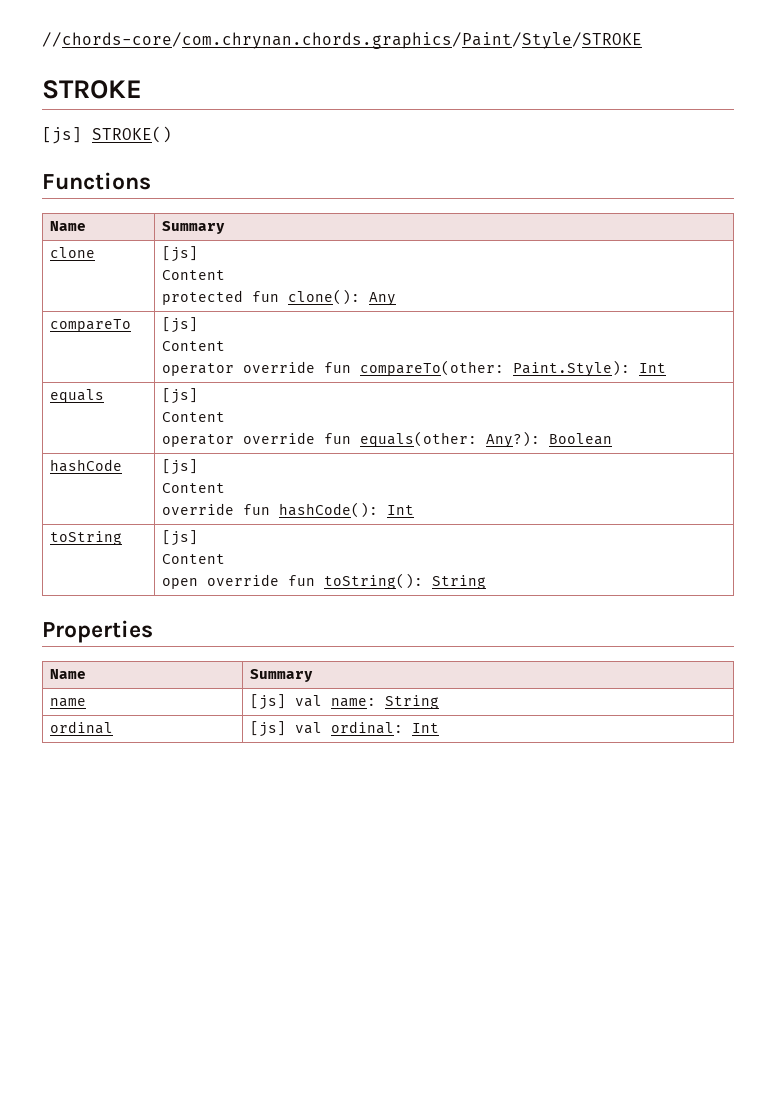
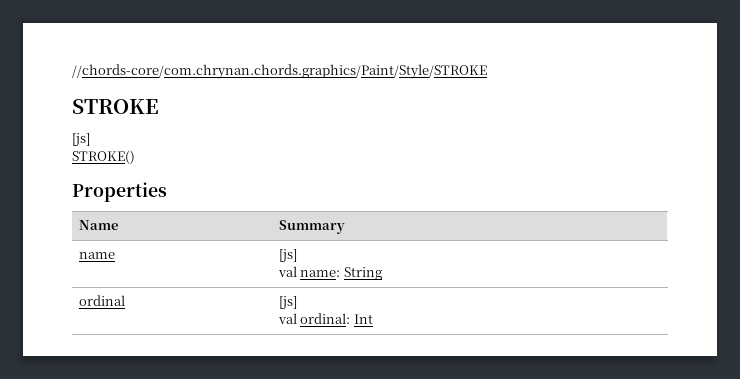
(82, 135) none -> (90, 140) //
[42,172,151,190] [49,221,86,231] [161,221,225,234] [49,247,95,258] [161,246,198,262] [161,270,225,280] [161,289,396,306] [49,319,131,332] [161,317,198,333] [161,341,225,351] [161,360,666,377] [49,389,104,403] [161,388,198,404] [161,412,225,422] [161,431,612,448] [49,459,122,472] [161,459,198,475] [161,483,225,493] [161,502,414,518] [49,531,122,545] [161,530,198,546] [161,554,225,564] [161,573,486,589] // Functions // Name | Summary // clone | [js] // Content // protected fun clone(): Any // compareTo | [js] // Content // operator override fun compareTo(other: Paint.Style): Int // equals | [js] // Content // operator override fun equals(other: Any?): Boolean // hashCode | [js] // Content // override fun hashCode(): Int // toString | [js] // Content // open override fun toString(): String -> (135, 157) none
(286, 702) none -> (297, 256) //
(286, 729) none -> (297, 303) //

